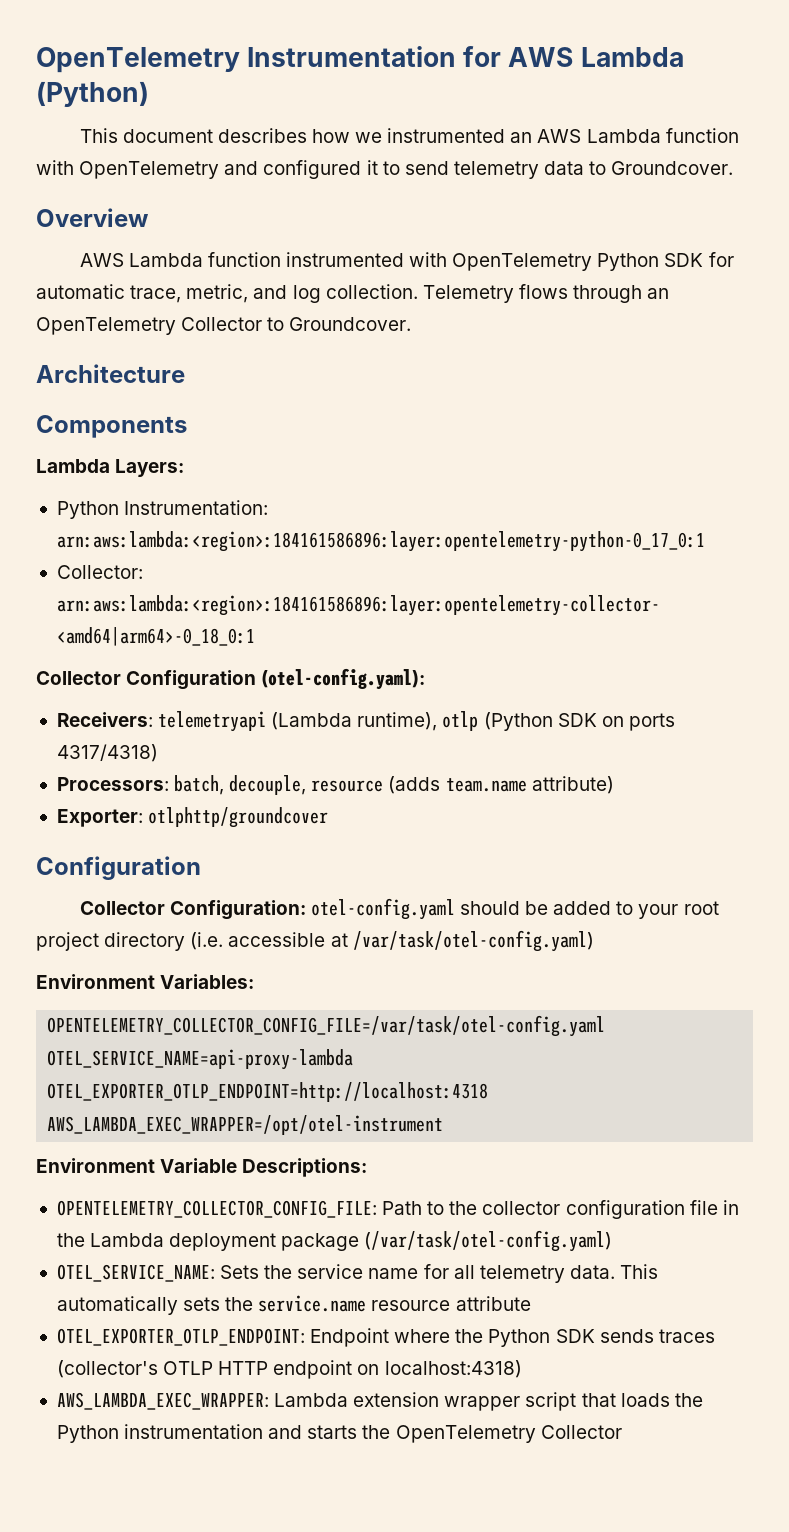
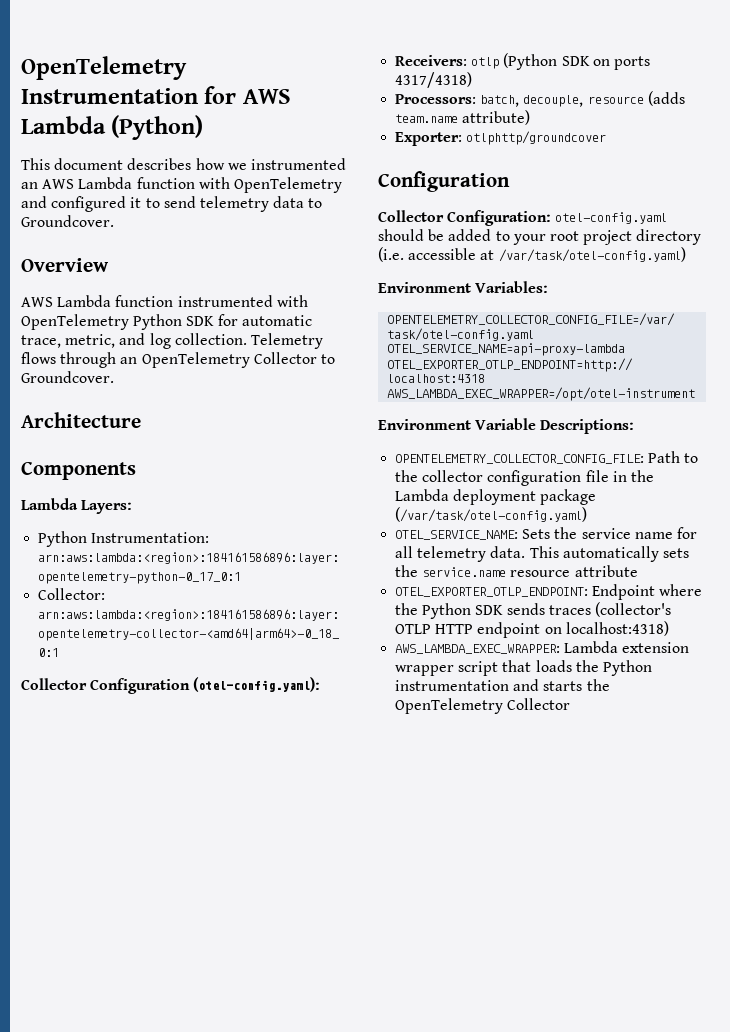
[158,711,438,732] telemetryapi (Lambda runtime), -> (468, 60) none

